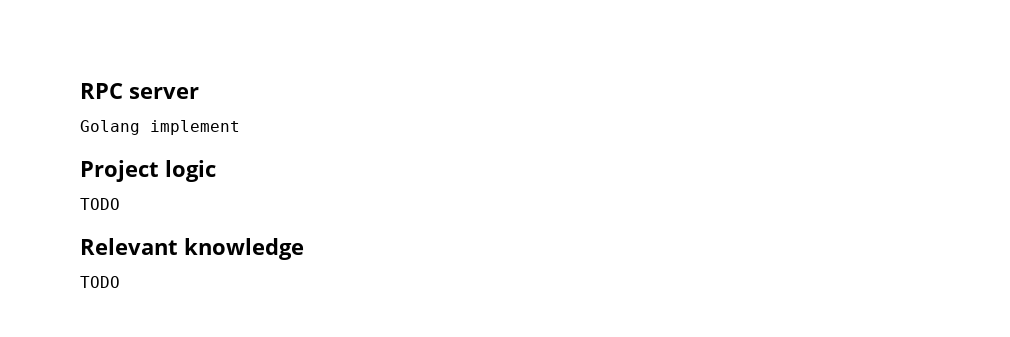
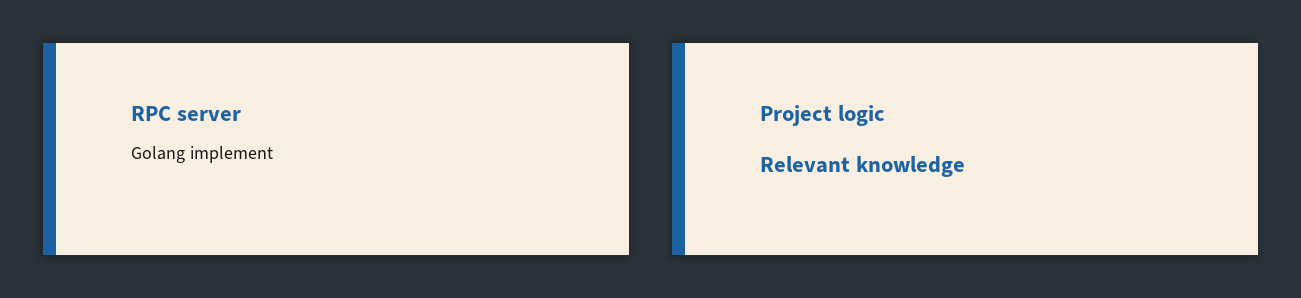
[80,198,120,210] // TODO -> (886, 115) none
[80,276,120,288] // TODO -> (966, 166) none

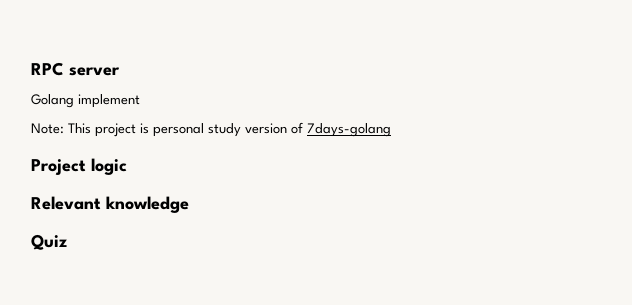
(273, 154) none -> [31,122,391,137] // Note: This project is personal study version of 7days-golang
(966, 166) none -> [31,234,67,250] // Quiz

